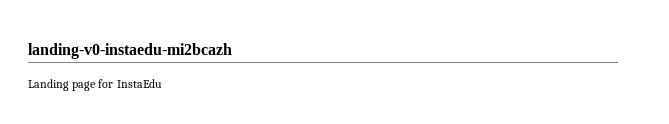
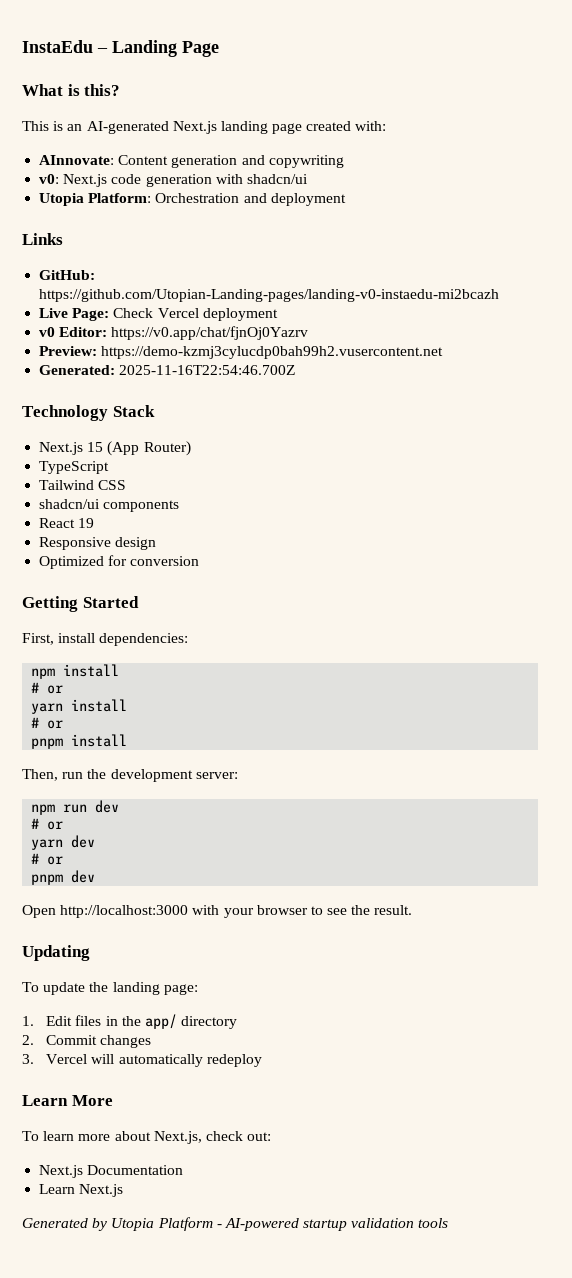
[28,43,232,59] [28,79,162,91] landing-v0-instaedu-mi2bcazh // Landing page for InstaEdu -> [22,40,219,57] [22,84,121,96] [22,121,387,134] [39,155,344,168] [39,174,308,187] [39,193,346,206] [22,233,63,245] [39,270,96,280] [39,289,500,302] [39,308,278,321] [39,326,309,340] [39,346,444,359] [39,365,296,375] [22,405,155,421] [39,441,191,456] [39,461,110,474] [39,480,127,490] [39,499,180,512] [39,518,95,528] [39,537,157,550] [39,555,200,569] [22,596,139,612] [22,633,189,646] [31,664,120,679] [31,682,64,694] [31,699,128,714] [31,717,64,729] [31,734,128,749] [22,769,238,782] [31,800,120,815] [31,818,64,830] [31,835,96,850] [31,853,64,865] [31,870,96,885] [22,905,413,918] [22,945,90,961] [22,982,198,995] [22,1014,238,1029] [22,1035,152,1048] [22,1054,262,1067] [22,1095,113,1106] [22,1131,272,1144] [39,1165,184,1178] [39,1184,124,1197] [22,1217,449,1231] InstaEdu – Landing Page // What is this? // This is an AI-generated Next.js landing page created with: // AInnovate: Content generation and copywriting // v0: Next.js code generation with shadcn/ui // Utopia Platform: Orchestration and deployment // Links // GitHub: https://github.com/Utopian-Landing-pages/landing-v0-instaedu-mi2bcazh // Live Page: Check Vercel deployment // v0 Editor: https://v0.app/chat/fjnOj0Yazrv // Preview: https://demo-kzmj3cylucdp0bah99h2.vusercontent.net // Generated: 2025-11-16T22:54:46.700Z // Technology Stack // Next.js 15 (App Router) // TypeScript // Tailwind CSS // shadcn/ui components // React 19 // Responsive design // Optimized for conversion // Getting Started // First, install dependencies: // npm install // # or // yarn install // # or // pnpm install // Then, run the development server: // npm run dev // # or // yarn dev // # or // pnpm dev // Open http://localhost:3000 with your browser to see the result. // Updating // To update the landing page: // 1. Edit files in the app/ directory // 2. Commit changes // 3. Vercel will automatically redeploy // Learn More // To learn more about Next.js, check out: // Next.js Documentation // Learn Next.js // Generated by Utopia Platform - AI-powered startup validation tools

